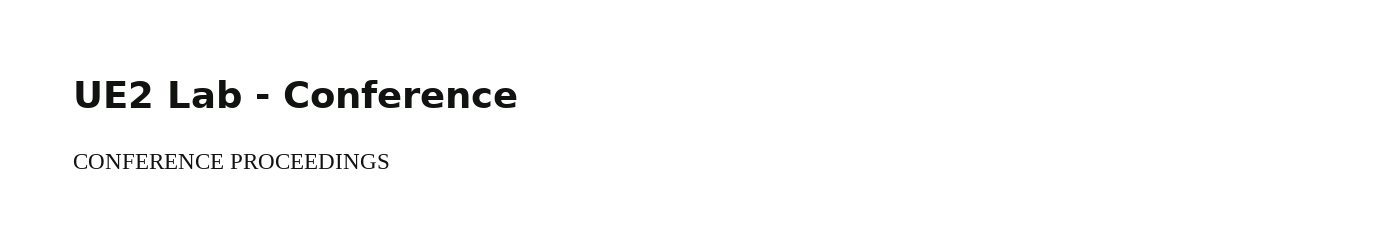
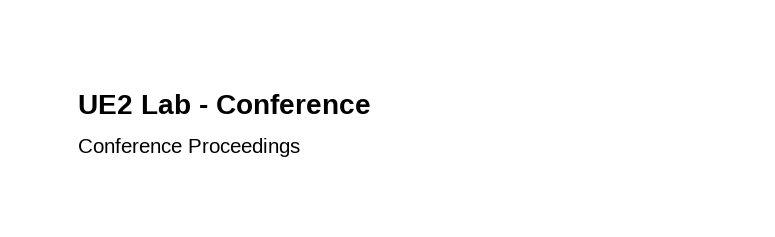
[73,154,391,169] CONFERENCE PROCEEDINGS -> [78,138,300,157] Conference Proceedings

